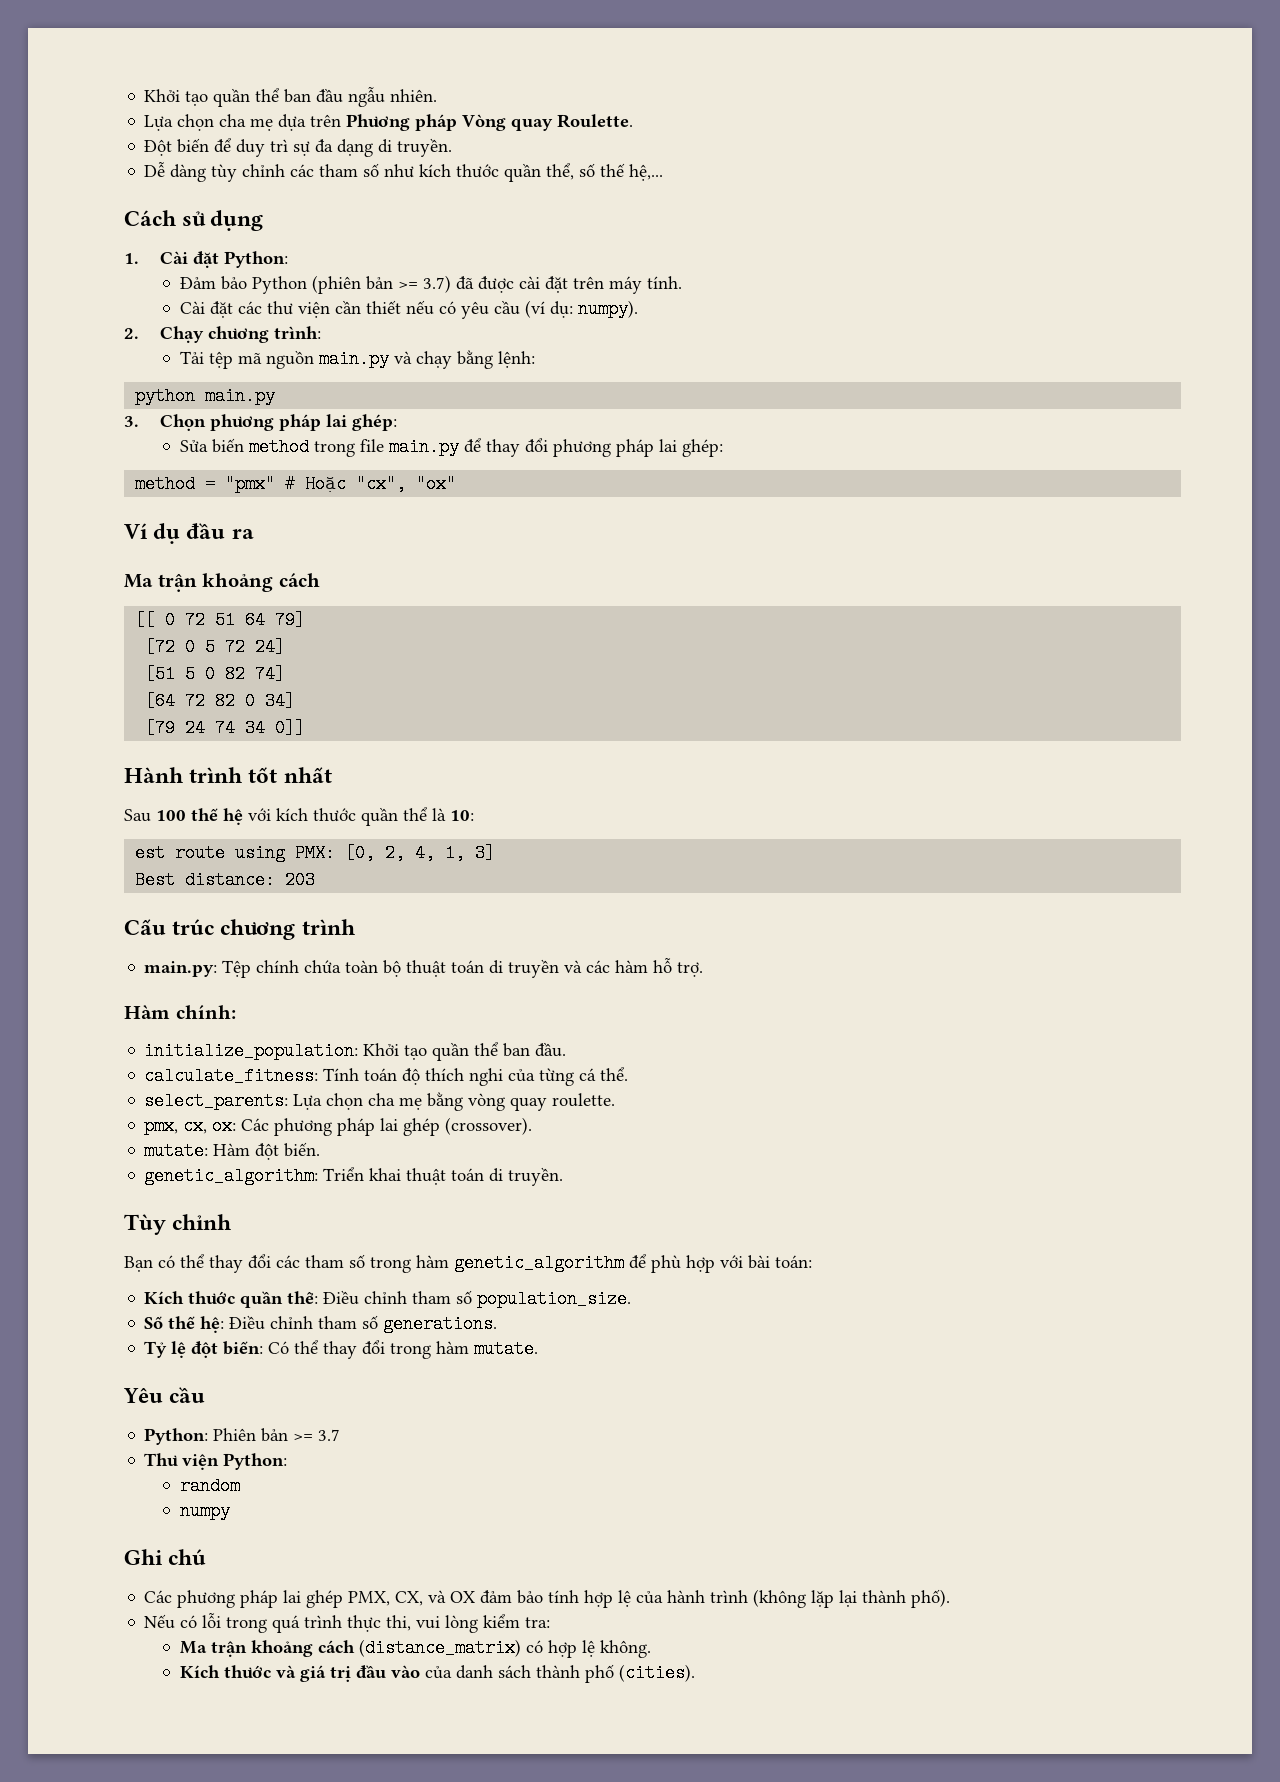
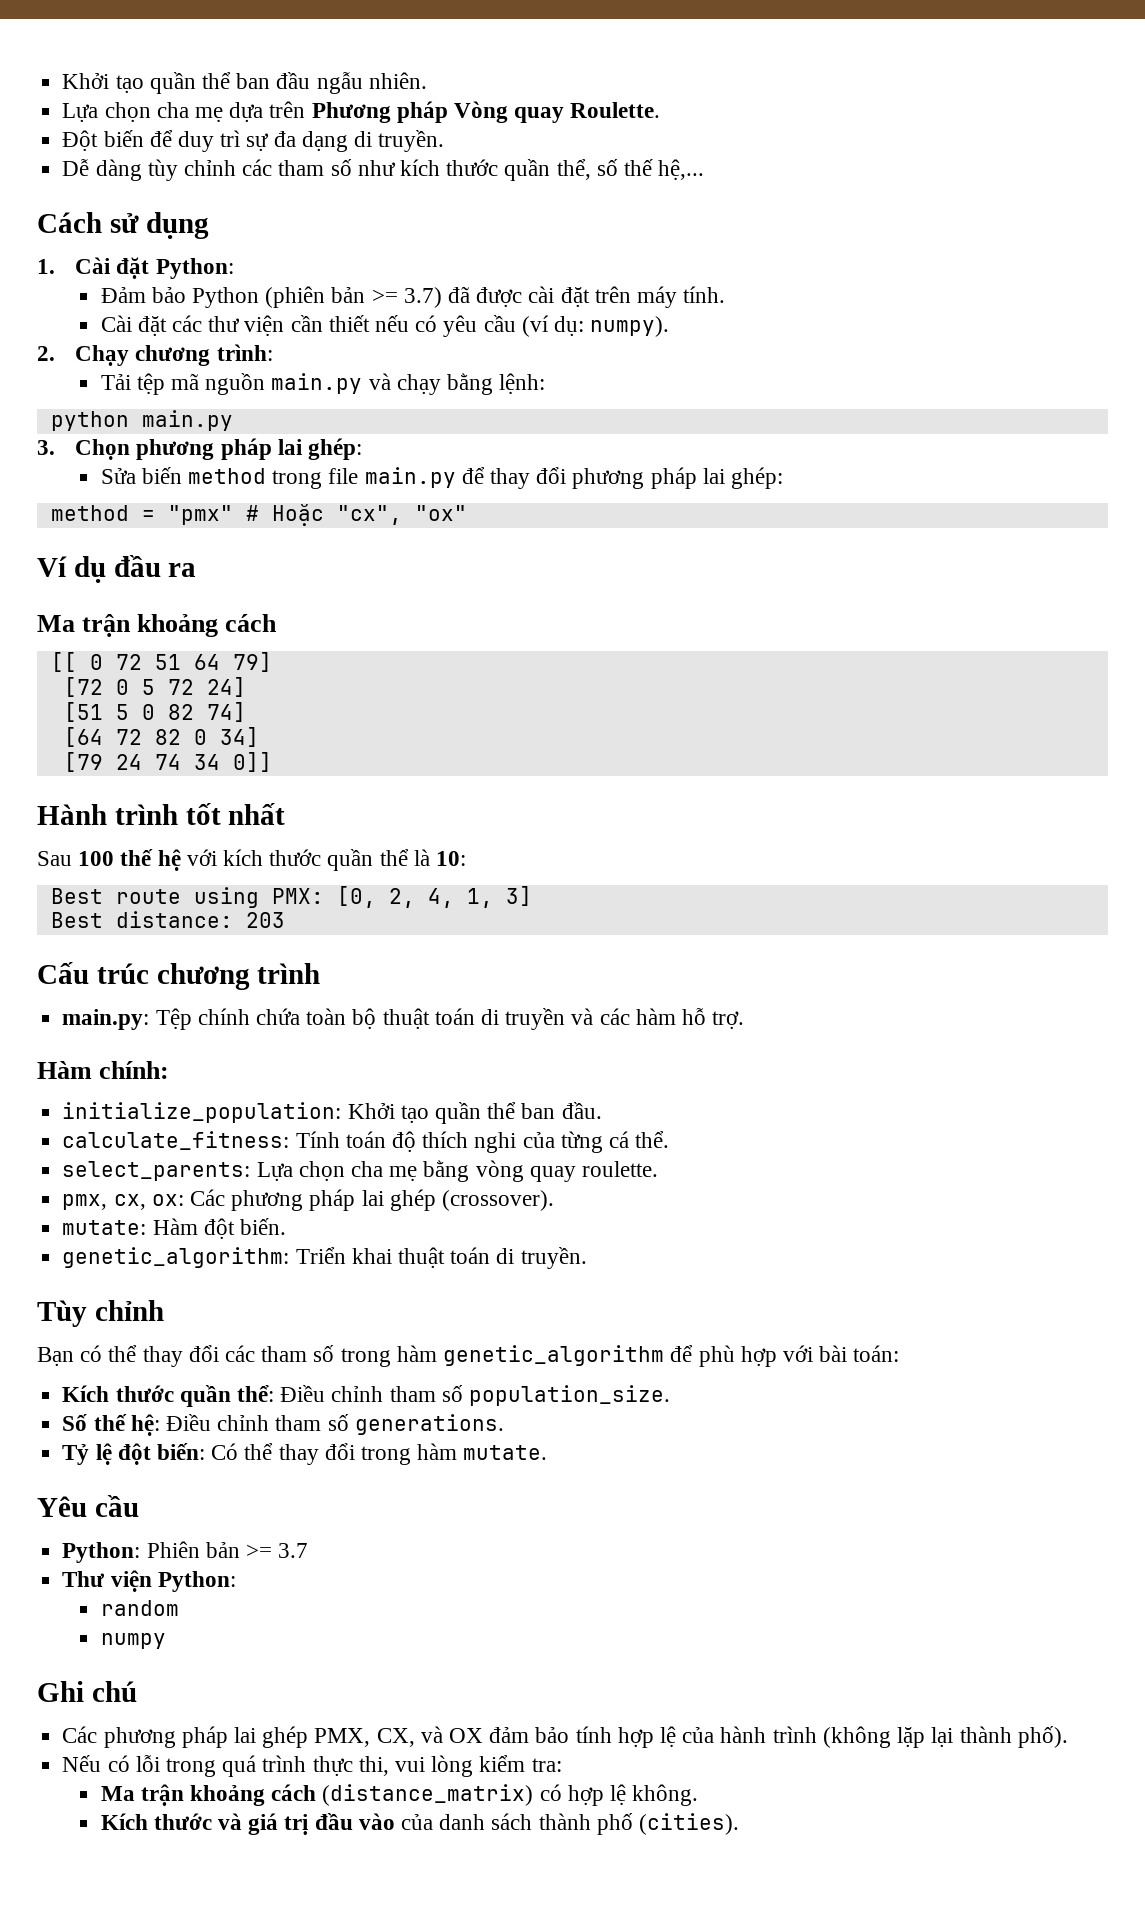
[135,844,166,862] est -> [50,888,103,904] Best

